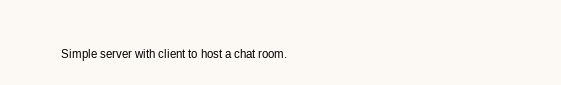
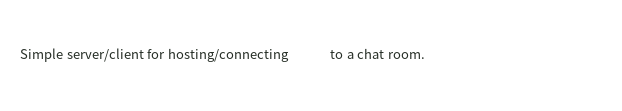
[100,49,223,58] server with client to host -> [66,48,343,62] server/client for hosting/connecting to

